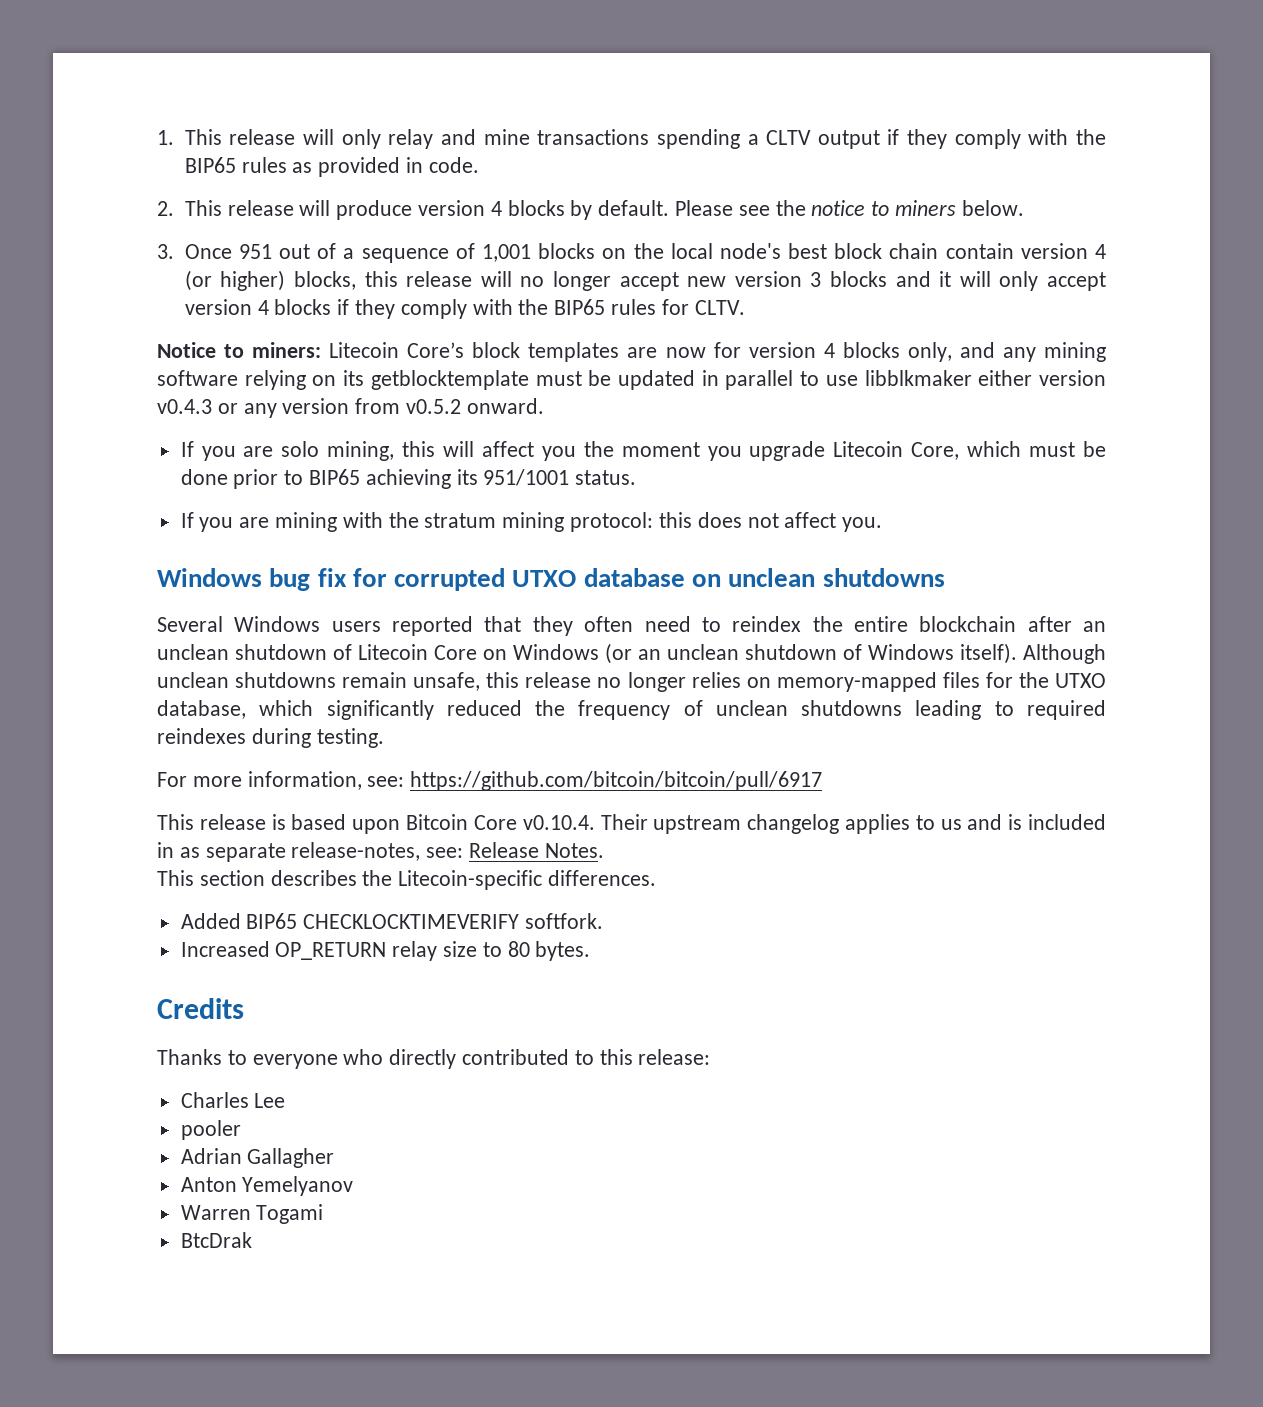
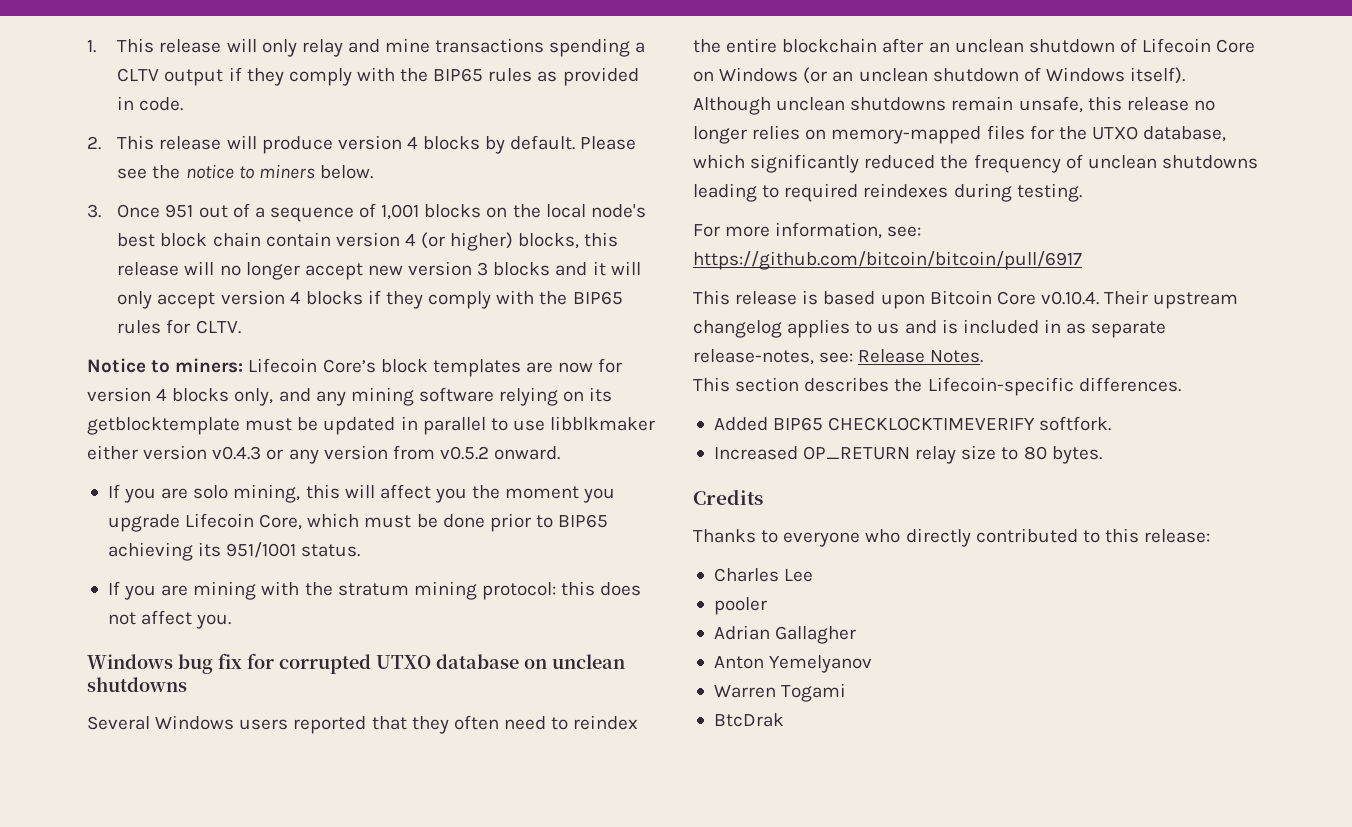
[329,342,400,358] Litecoin -> [248,358,318,373] Lifecoin
[833,441,904,457] Litecoin -> [185,513,255,528] Lifecoin
[358,644,428,660] Litecoin -> [1142,38,1212,53] Lifecoin
[398,870,543,890] Litecoin-specific -> [927,377,1074,396] Lifecoin-specific

